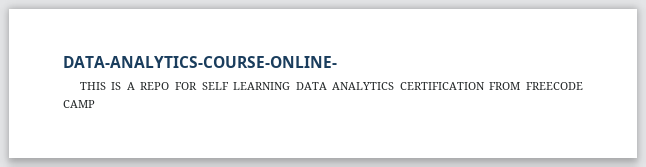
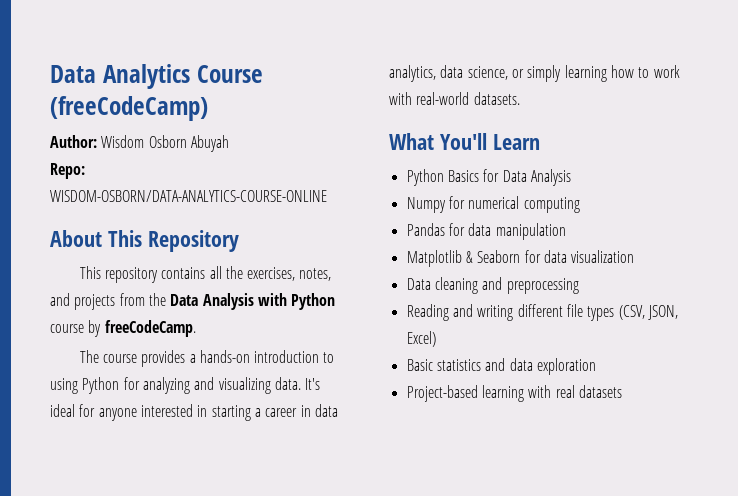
[63,56,337,68] [79,82,583,90] [63,100,95,108] DATA-ANALYTICS-COURSE-ONLINE- // THIS IS A REPO FOR SELF LEARNING DATA ANALYTICS CERTIFICATION FROM FREECODE CAMP -> [50,64,263,89] [50,96,208,121] [50,135,229,152] [50,163,85,179] [50,190,327,202] [50,230,239,252] [79,266,332,283] [50,293,336,310] [50,320,196,337] [79,350,335,367] [50,377,321,394] [50,404,338,421] [389,65,680,82] [389,92,520,105] [389,133,540,150] [406,169,571,186] [406,196,580,213] [406,223,566,240] [406,250,635,267] [406,277,579,294] [406,304,678,321] [406,331,436,347] [406,358,596,375] [406,385,622,402] Data Analytics Course (freeCodeCamp) // Author: Wisdom Osborn Abuyah // Repo: WISDOM-OSBORN/DATA-ANALYTICS-COURSE-ONLINE // About This Repository // This repository contains all the exercises, notes, and projects from the Data Analysis with Python course by freeCodeCamp. // The course provides a hands-on introduction to using Python for analyzing and visualizing data. It's ideal for anyone interested in starting a career in data analytics, data science, or simply learning how to work with real-world datasets. // What You'll Learn // Python Basics for Data Analysis // Numpy for numerical computing // Pandas for data manipulation // Matplotlib & Seaborn for data visualization // Data cleaning and preprocessing // Reading and writing different file types (CSV, JSON, Excel) // Basic statistics and data exploration // Project-based learning with real datasets

